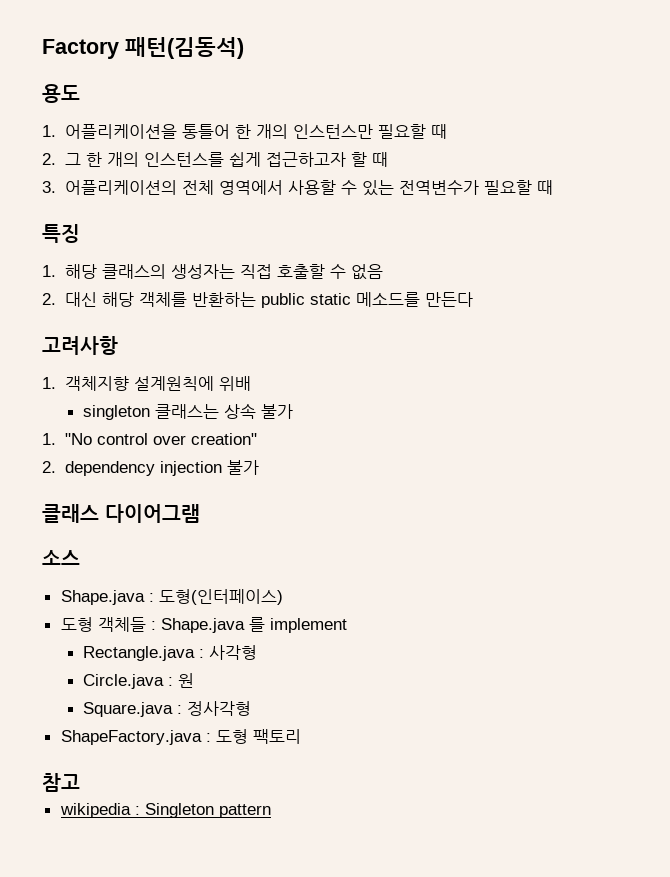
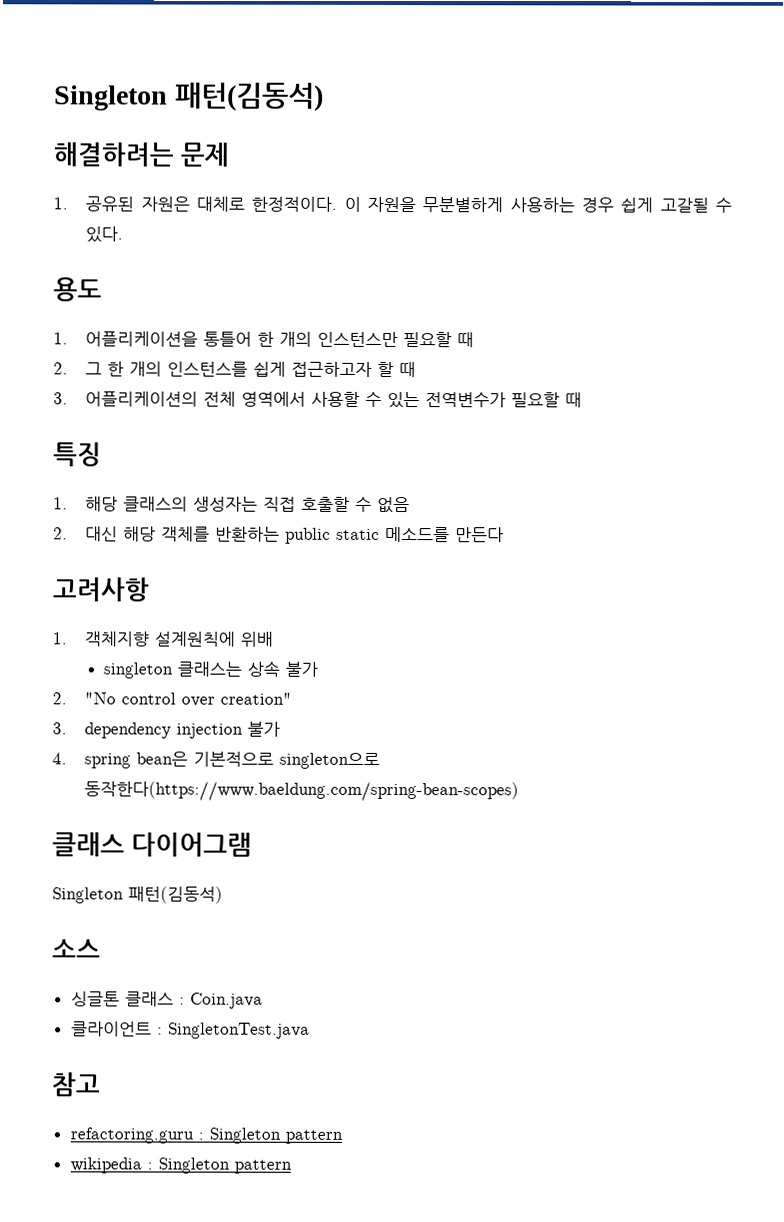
[42,37,244,59] Factory 패턴(김동석) -> [54,82,324,111] [53,142,229,167] [53,196,732,213] [85,226,124,243] Singleton 패턴(김동석) // 해결하려는 문제 // 1. 공유된 자원은 대체로 한정적이다. 이 자원을 무분별하게 사용하는 경우 쉽게 고갈될 수 있다.
[42,433,56,445] 1. -> [52,692,67,705] 2.
[42,461,56,473] 2. -> [52,722,67,735] 3.
(259, 467) none -> [52,751,381,769] [84,781,520,802] // 4. spring bean은 기본적으로 singleton으로 동작한다(https://www.baeldung.com/spring-bean-scopes)
(200, 513) none -> [52,886,223,904] // Singleton 패턴(김동석)
[60,589,283,605] [60,617,347,633] [83,645,258,661] [83,673,195,689] [83,701,252,717] [60,729,301,745] [42,773,80,792] Shape.java : 도형(인터페이스) // 도형 객체들 : Shape.java 를 implement // Rectangle.java : 사각형 // Circle.java : 원 // Square.java : 정사각형 // ShapeFactory.java : 도형 팩토리 // 참고 -> [70,991,263,1009] [70,1021,310,1039] [51,1072,101,1097] [69,1127,343,1144] 싱글톤 클래스 : Coin.java // 클라이언트 : SingletonTest.java // 참고 // refactoring.guru : Singleton pattern

